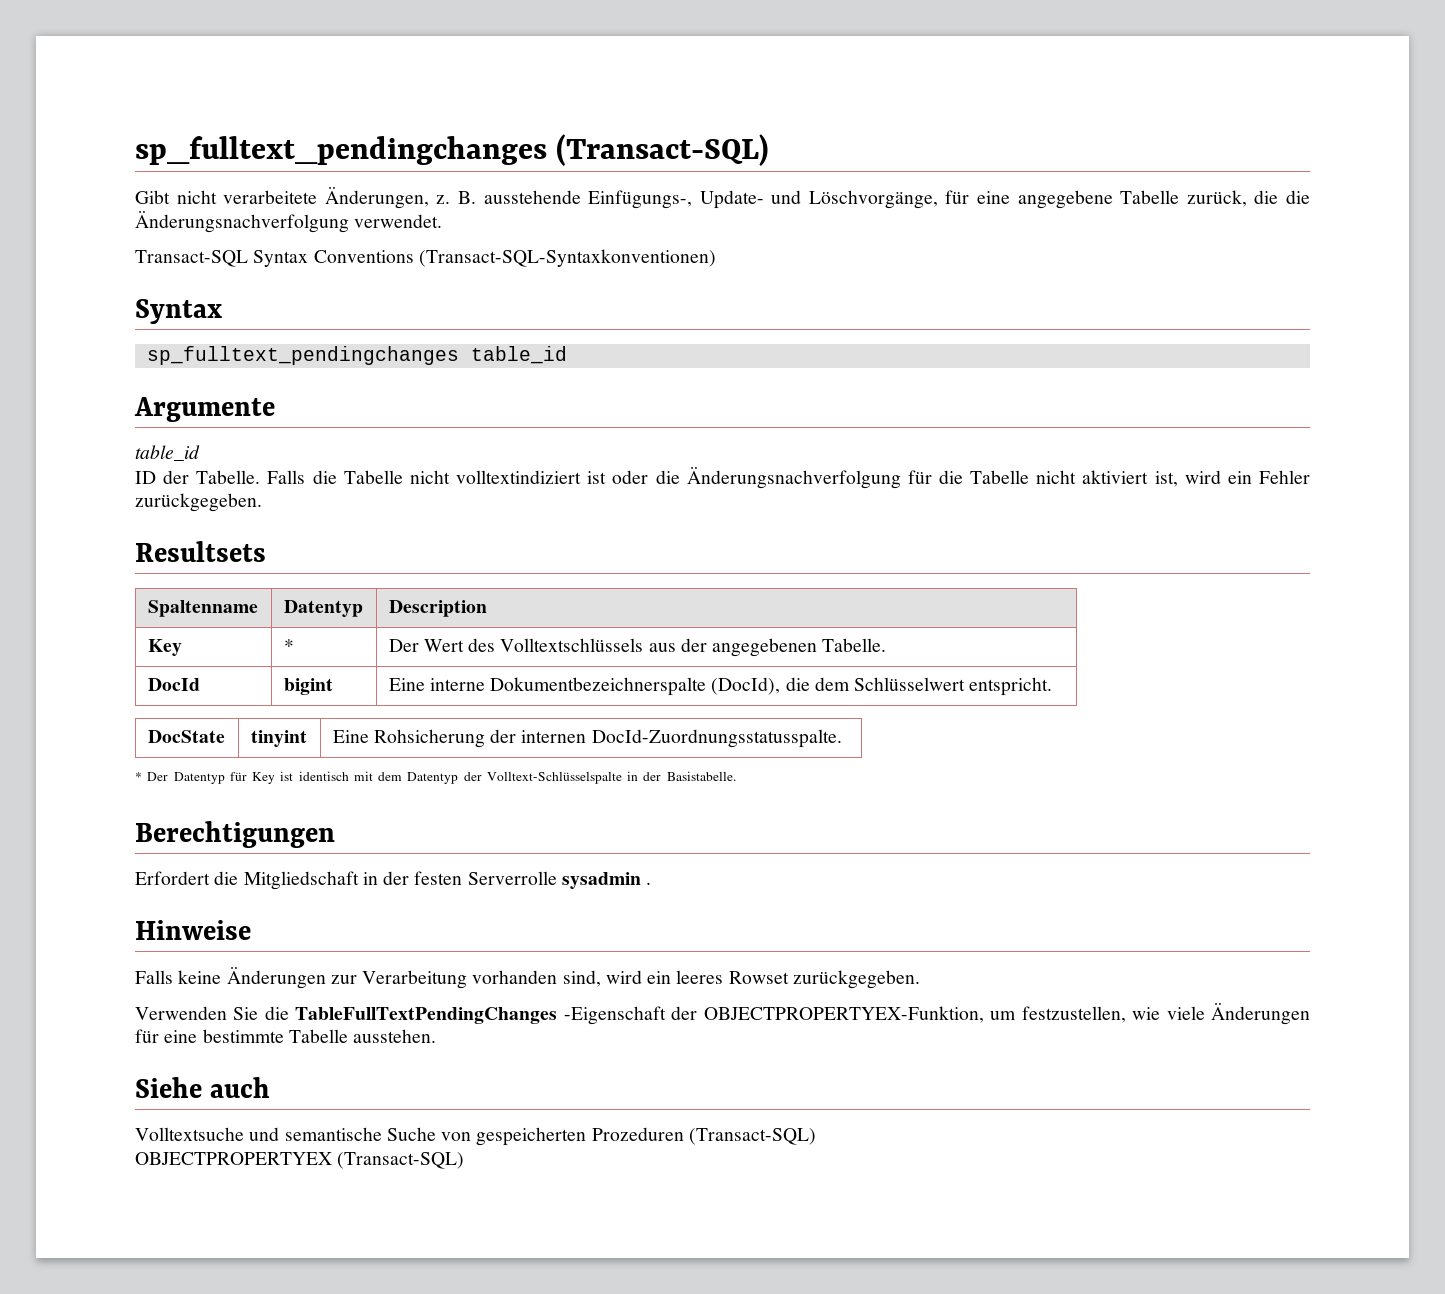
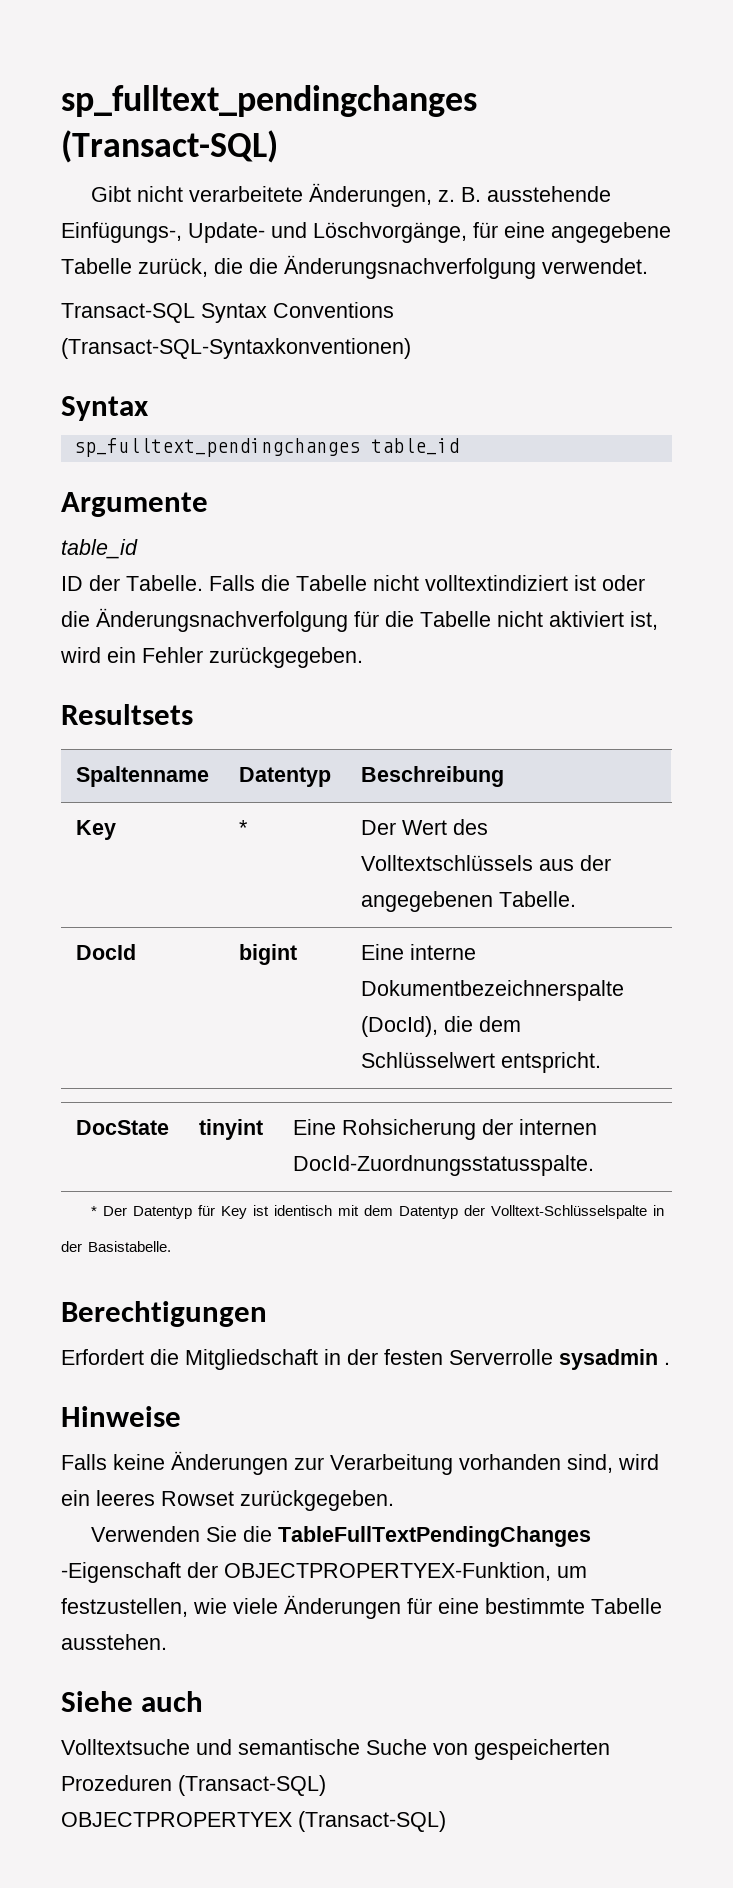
[388,600,487,617] Description -> [360,766,504,787] Beschreibung

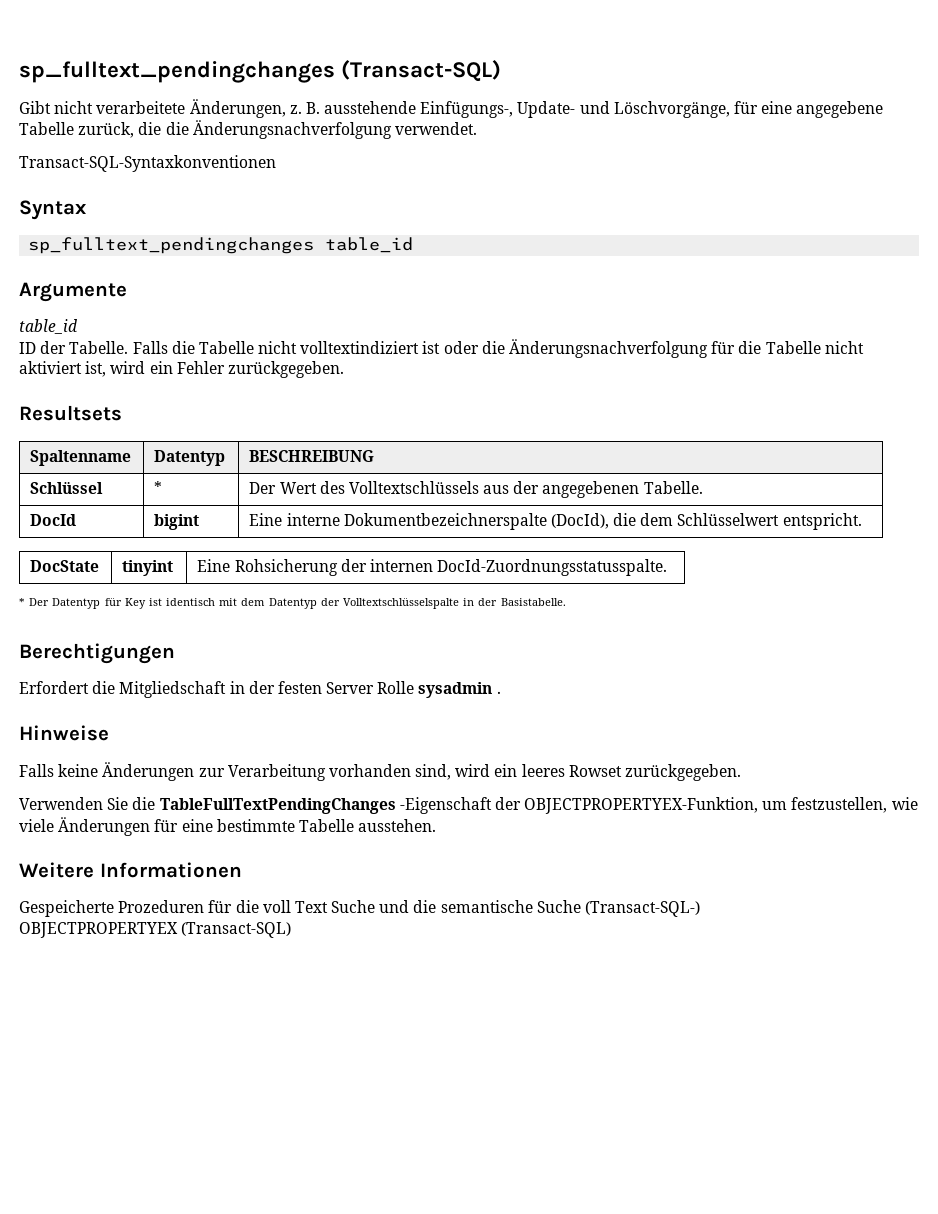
[61,302,394,323] [61,338,411,359] Transact-SQL Syntax Conventions (Transact-SQL-Syntaxkonventionen) -> [19,155,276,172] Transact-SQL-Syntaxkonventionen
[360,766,504,787] [75,820,116,840] Beschreibung // Key -> [249,450,375,462] [30,481,104,494] BESCHREIBUNG // Schlüssel
[491,1205,648,1219] Volltext-Schlüsselspalte -> [343,598,460,609] Volltextschlüsselspalte
[449,1349,553,1365] Serverrolle -> [326,681,415,694] Server Rolle
[61,1691,204,1712] [61,1739,610,1760] [61,1775,326,1796] Siehe auch // Volltextsuche und semantische Suche von gespeicherten Prozeduren (Transact-SQL) -> [19,862,242,878] [19,900,701,917] Weitere Informationen // Gespeicherte Prozeduren für die voll Text Suche und die semantische Suche (Transact-SQL-)

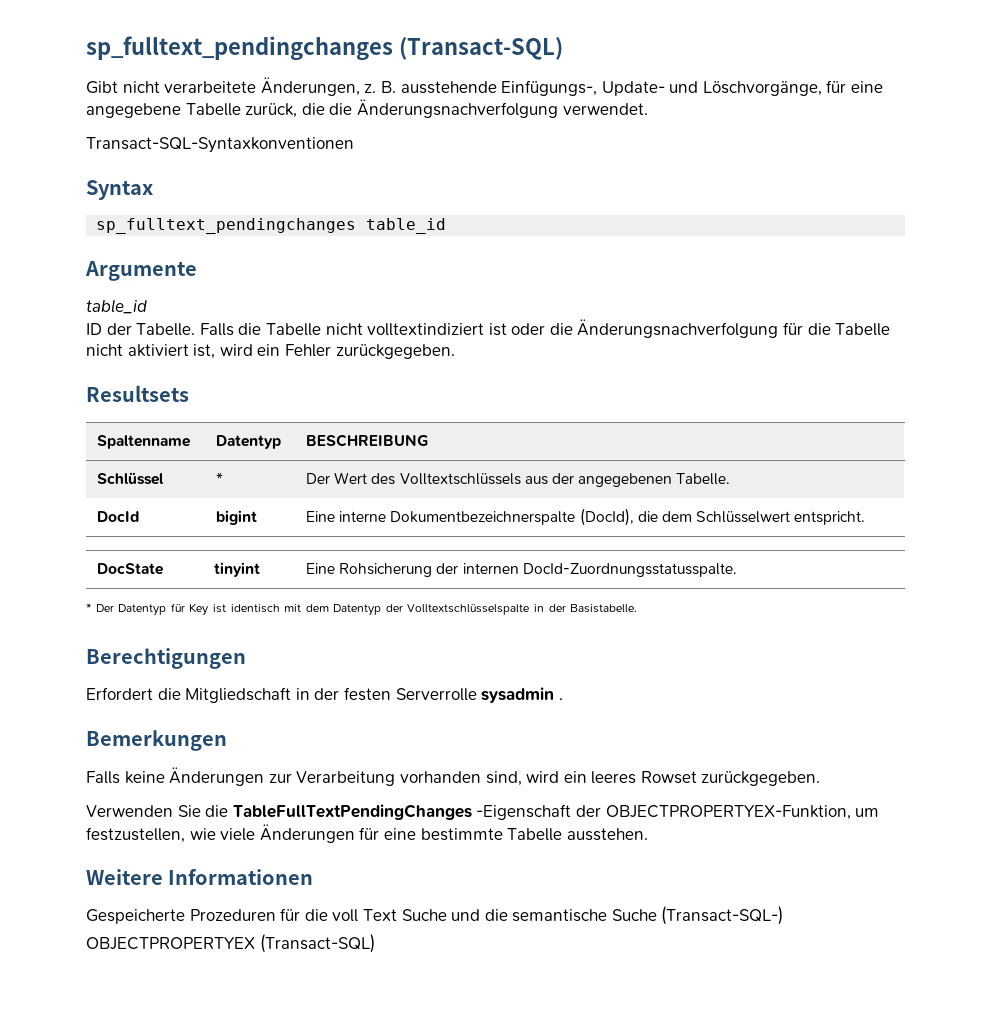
[326,681,415,694] Server Rolle -> [395,688,477,701] Serverrolle
[19,725,109,741] Hinweise -> [86,730,227,751] Bemerkungen

